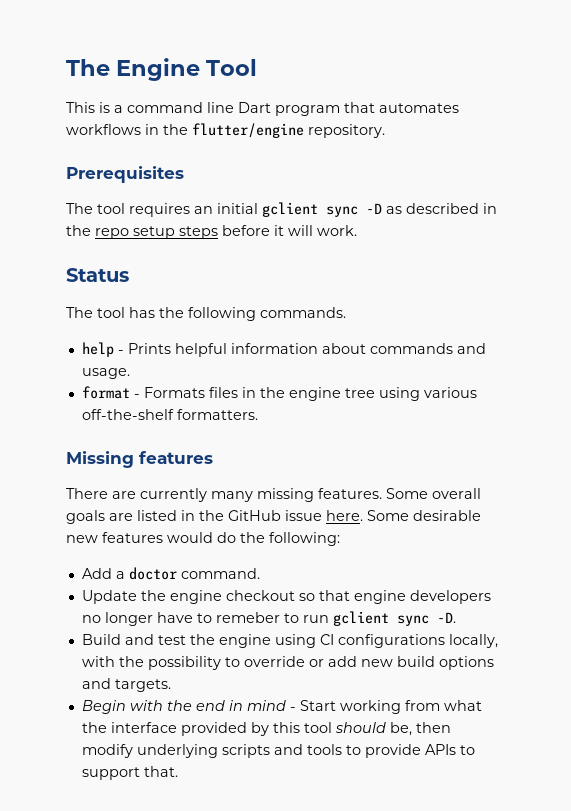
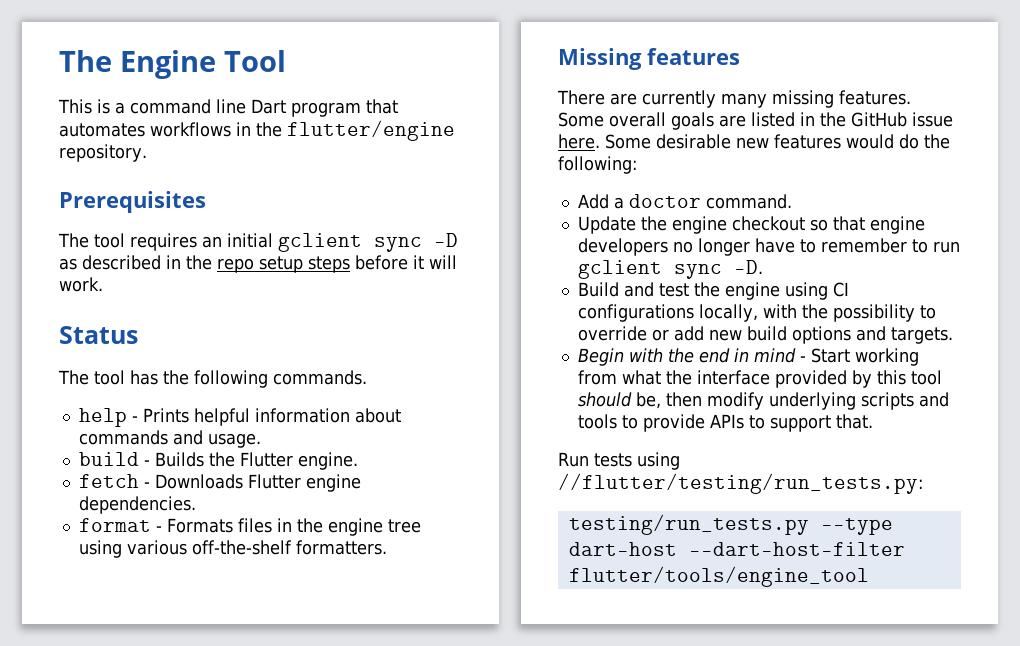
(130, 373) none -> [78,452,358,470] [78,474,361,492] [78,496,196,514] // build - Builds the Flutter engine. // fetch - Downloads Flutter engine dependencies.
[215,612,280,623] remeber -> [820,238,907,253] remember
(178, 771) none -> [558,452,680,470] [558,473,923,494] [568,514,893,535] [568,542,905,556] [568,566,869,587] // Run tests using //flutter/testing/run_tests.py: // testing/run_tests.py --type dart-host --dart-host-filter flutter/tools/engine_tool

